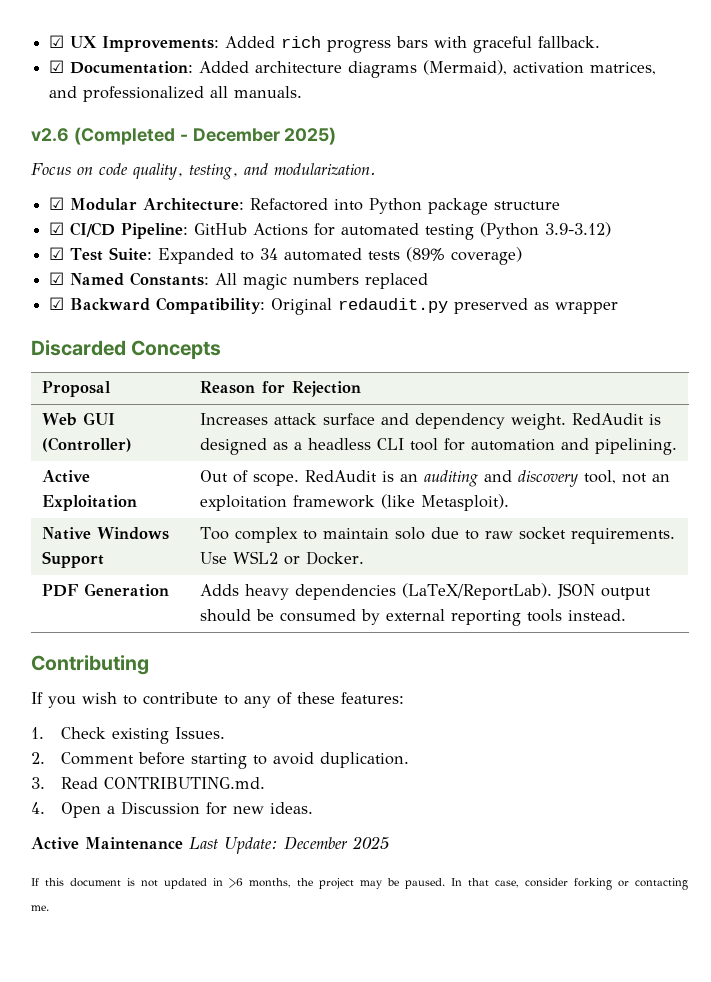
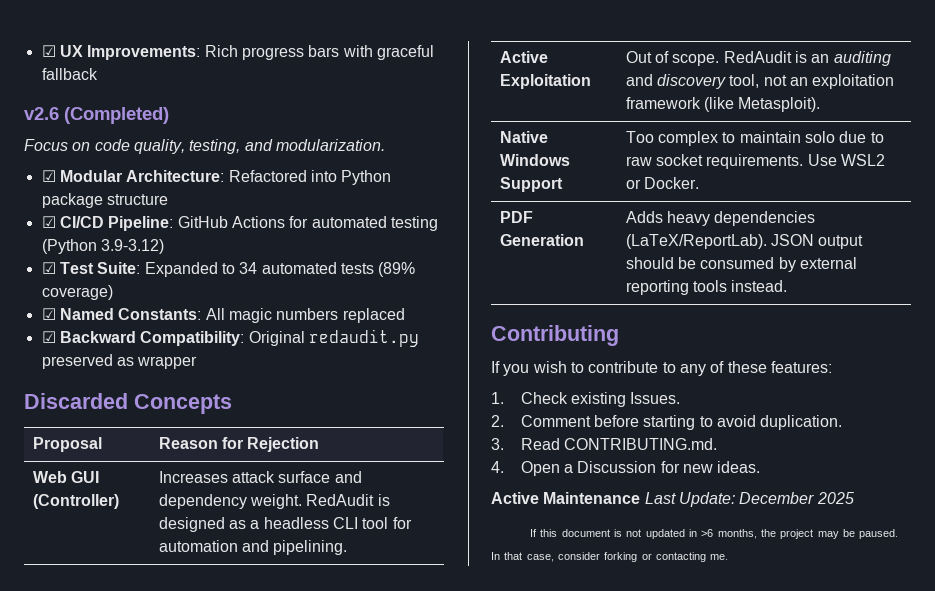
[225,36,322,48] Added rich -> [204,45,238,57] Rich
[538,36,601,48] [49,60,657,78] [49,86,303,102] [31,127,337,145] fallback. // ☑ Documentation: Added architecture diagrams (Mermaid), activation matrices, and professionalized all manuals. // v2.6 (Completed - December 2025) -> [41,68,98,80] [24,107,169,124] fallback // v2.6 (Completed)

